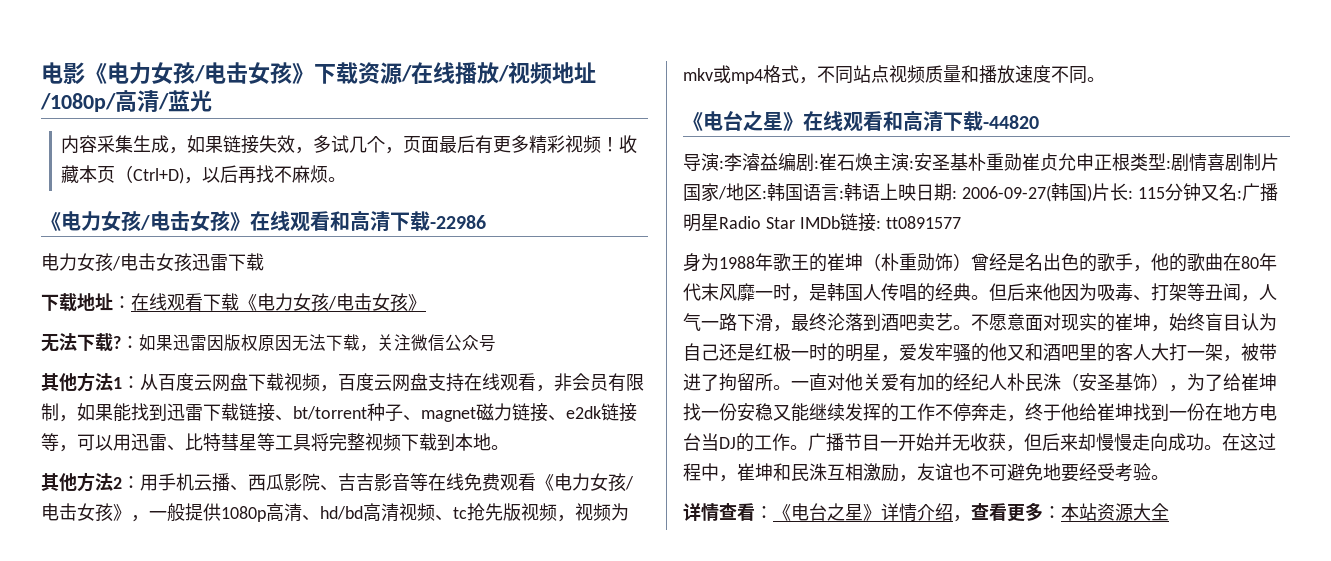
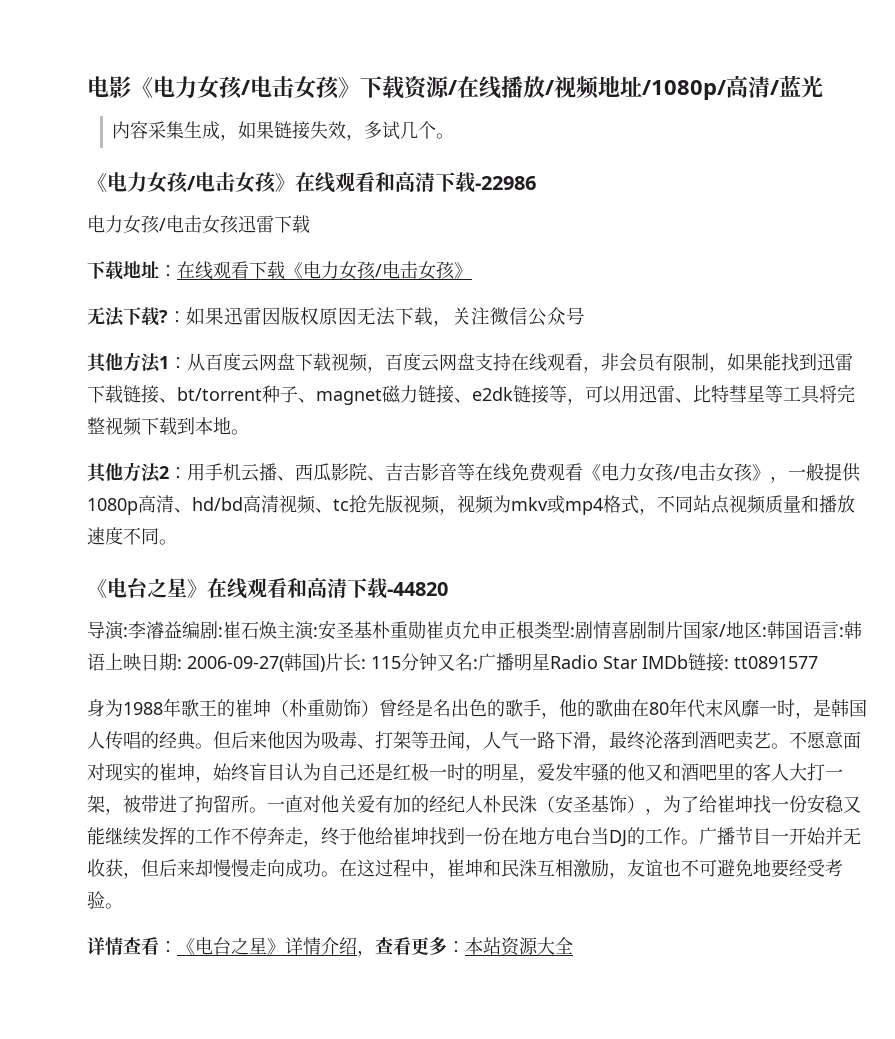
[385,135,638,154] [61,165,329,184] ，页面最后有更多精彩视频！收藏本页（Ctrl+D)，以后再找不麻烦 -> (437, 130) none

